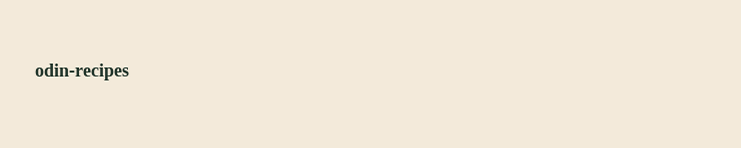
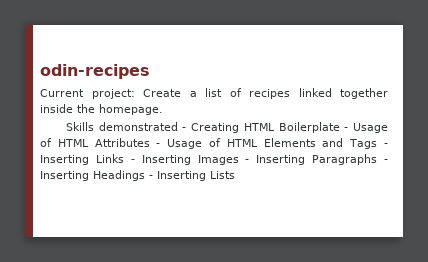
(130, 72) none -> [40,88,388,99] [40,104,163,115] [65,122,389,133] [40,138,388,149] [40,154,388,165] [40,170,235,181] // Current project: Create a list of recipes linked together inside the homepage. // Skills demonstrated - Creating HTML Boilerplate - Usage of HTML Attributes - Usage of HTML Elements and Tags - Inserting Links - Inserting Images - Inserting Paragraphs - Inserting Headings - Inserting Lists

